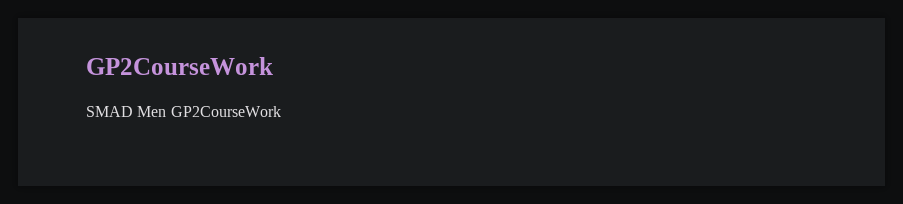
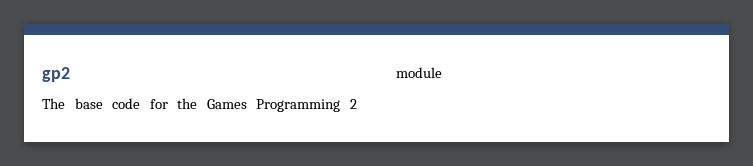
[86,57,273,75] [86,106,281,117] GP2CourseWork // SMAD Men GP2CourseWork -> [42,67,70,82] [42,98,357,112] [396,67,442,78] gp2 // The base code for the Games Programming 2 module

